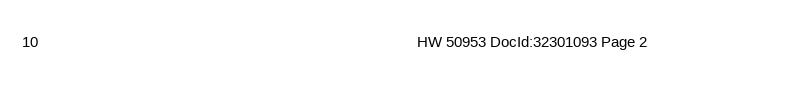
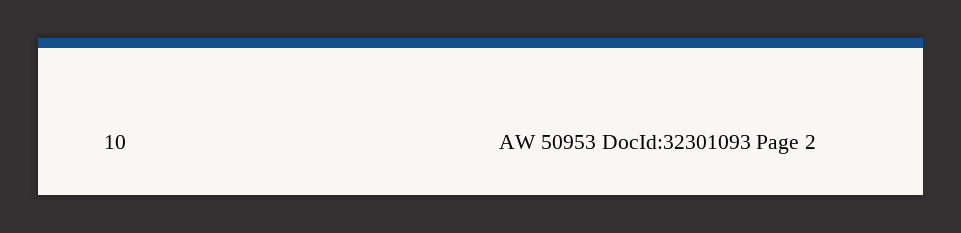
[417,37,443,47] HW -> [499,135,536,149] AW

